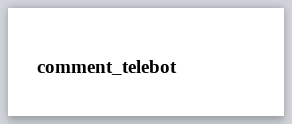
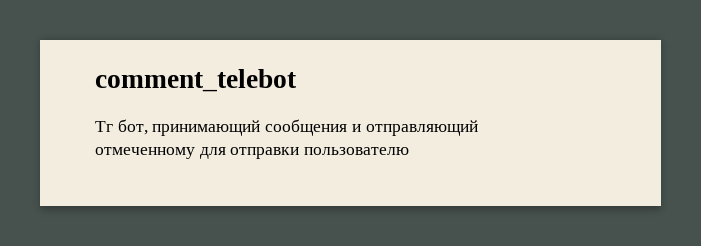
(177, 67) none -> [95,119,478,136] [95,147,410,159] // Тг бот, принимающий сообщения и отправляющий отмеченному для отправки пользователю

